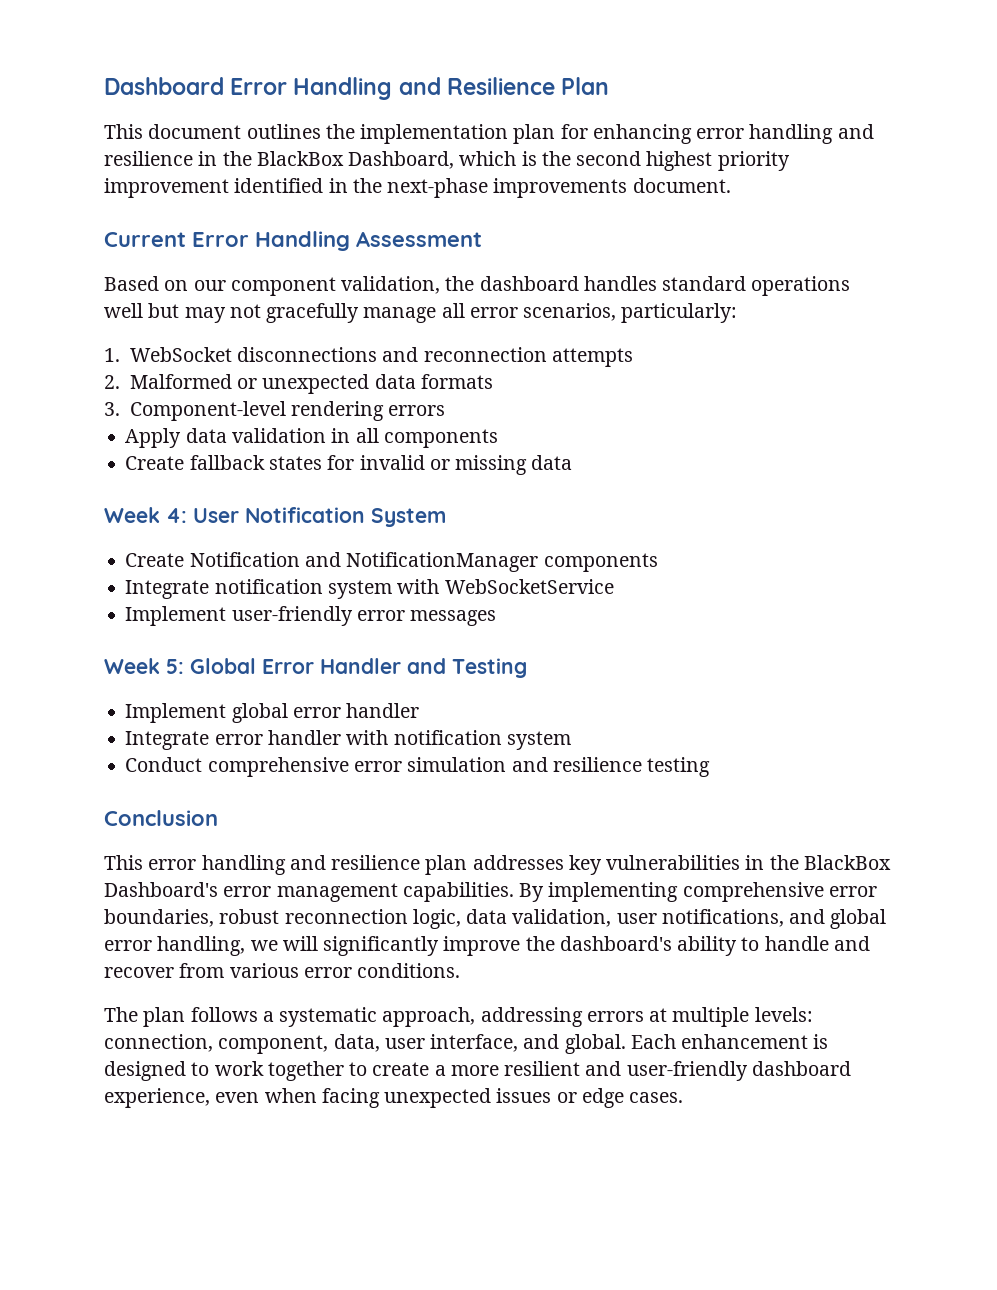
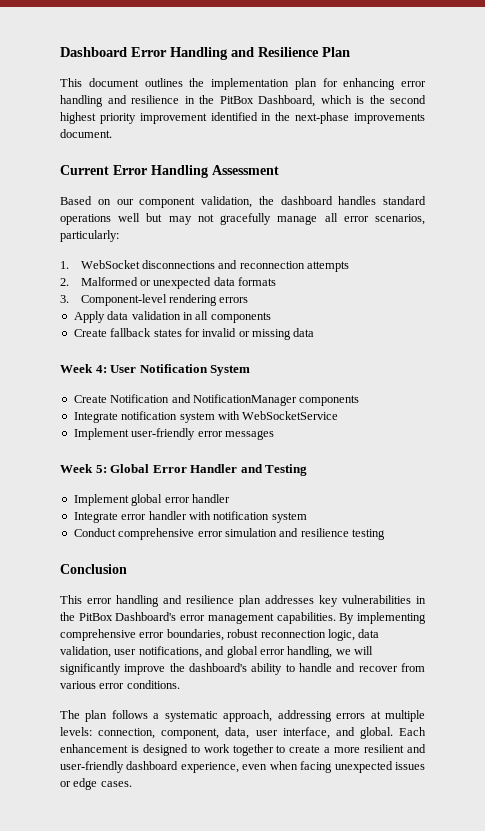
[256,151,344,166] BlackBox -> [219,96,254,104] PitBox
[803,855,891,870] BlackBox -> [78,613,113,621] PitBox

